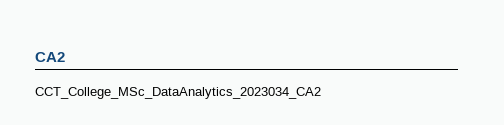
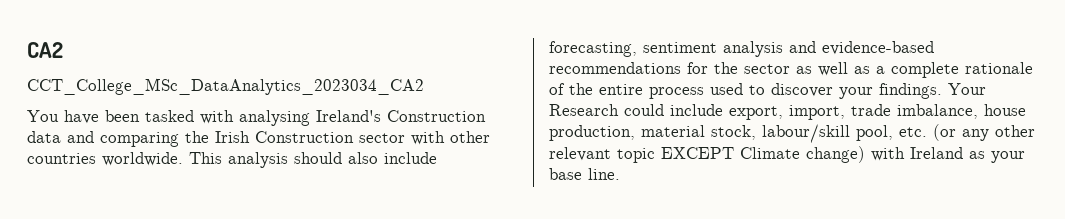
(321, 93) none -> [27,110,486,126] [27,131,490,147] [27,152,437,168] [549,41,934,57] [549,62,1033,78] [549,83,986,99] [549,104,1026,120] [549,124,1035,143] [549,146,1025,163] [549,168,620,180] // You have been tasked with analysing Ireland's Construction data and comparing the Irish Construction sector with other countries worldwide. This analysis should also include forecasting, sentiment analysis and evidence-based recommendations for the sector as well as a complete rationale of the entire process used to discover your findings. Your Research could include export, import, trade imbalance, house production, material stock, labour/skill pool, etc. (or any other relevant topic EXCEPT Climate change) with Ireland as your base line.

